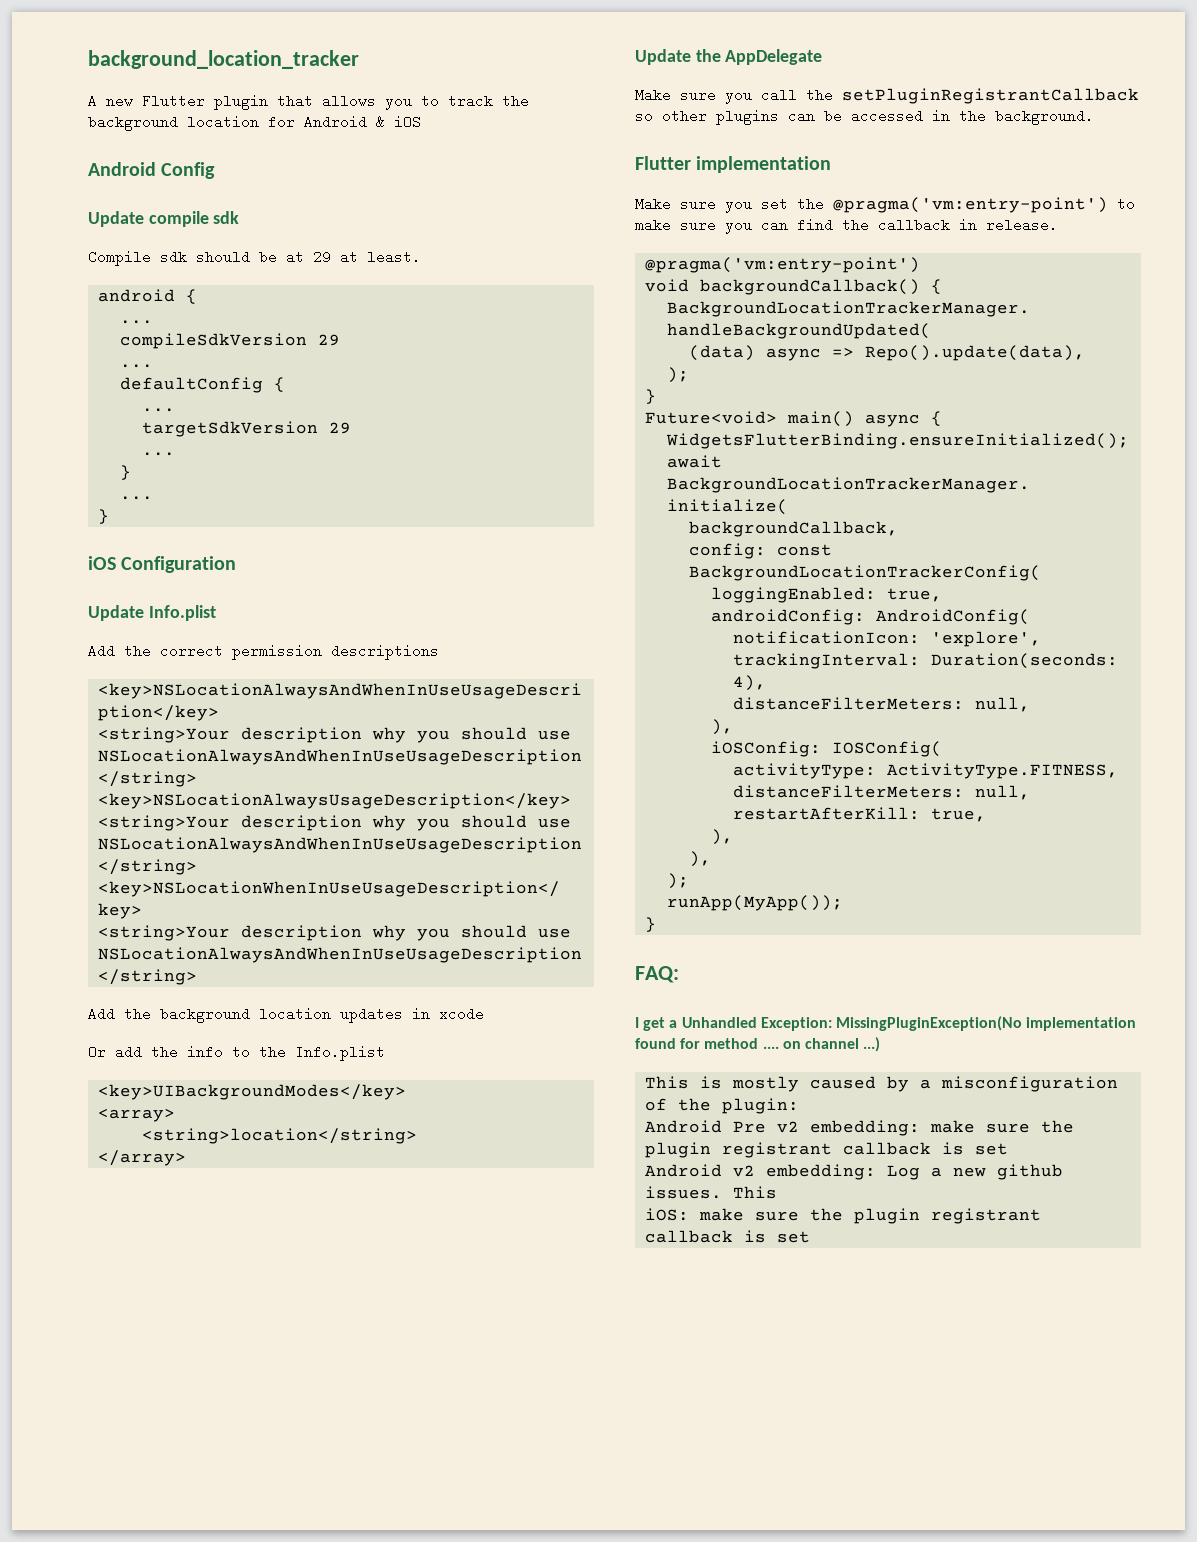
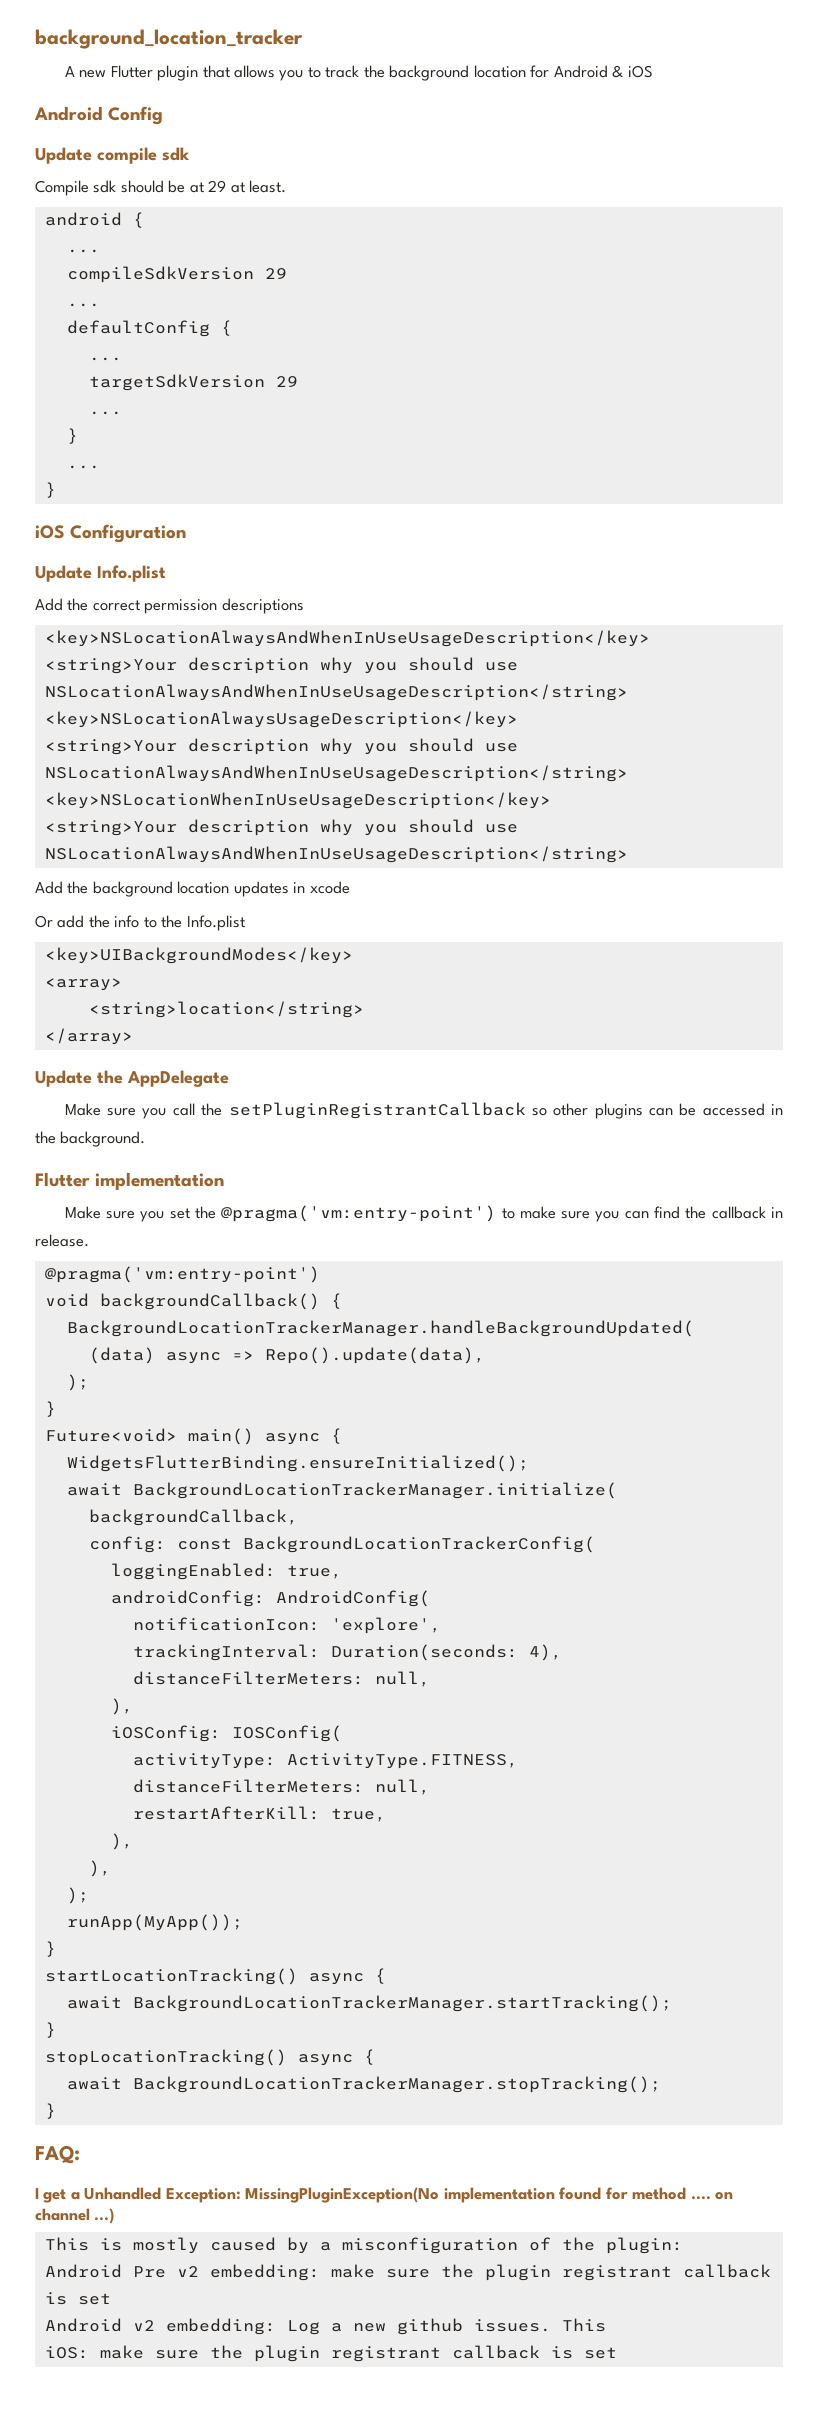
(656, 924) none -> [44,1968,386,1985] [66,1995,672,2012] [44,2022,56,2038] [44,2049,375,2066] [66,2076,661,2093] [44,2103,56,2119] // startLocationTracking() async { // await BackgroundLocationTrackerManager.startTracking(); // } // stopLocationTracking() async { // await BackgroundLocationTrackerManager.stopTracking(); // }

